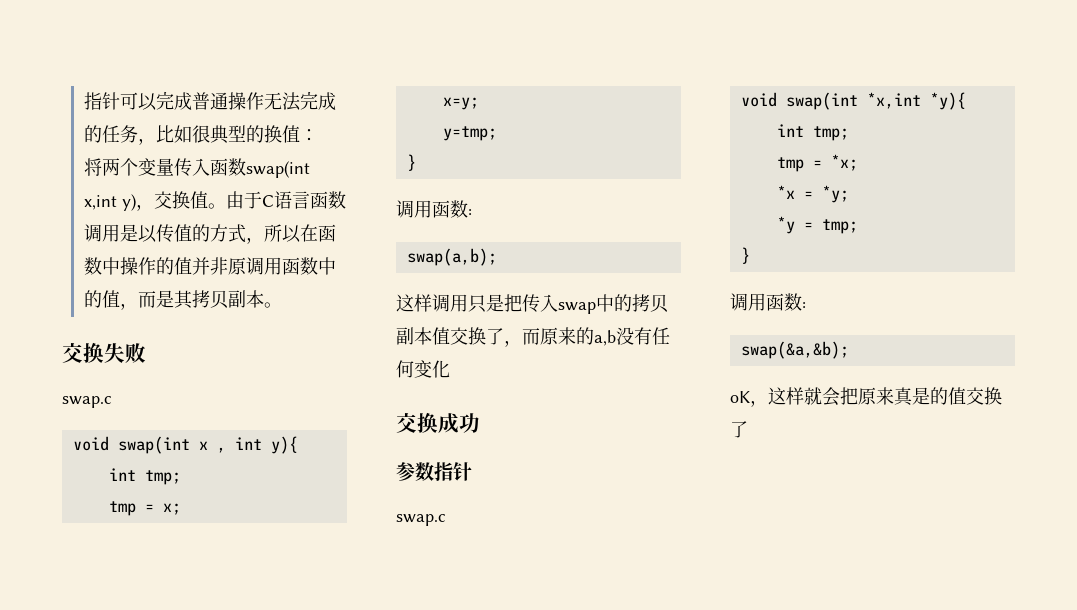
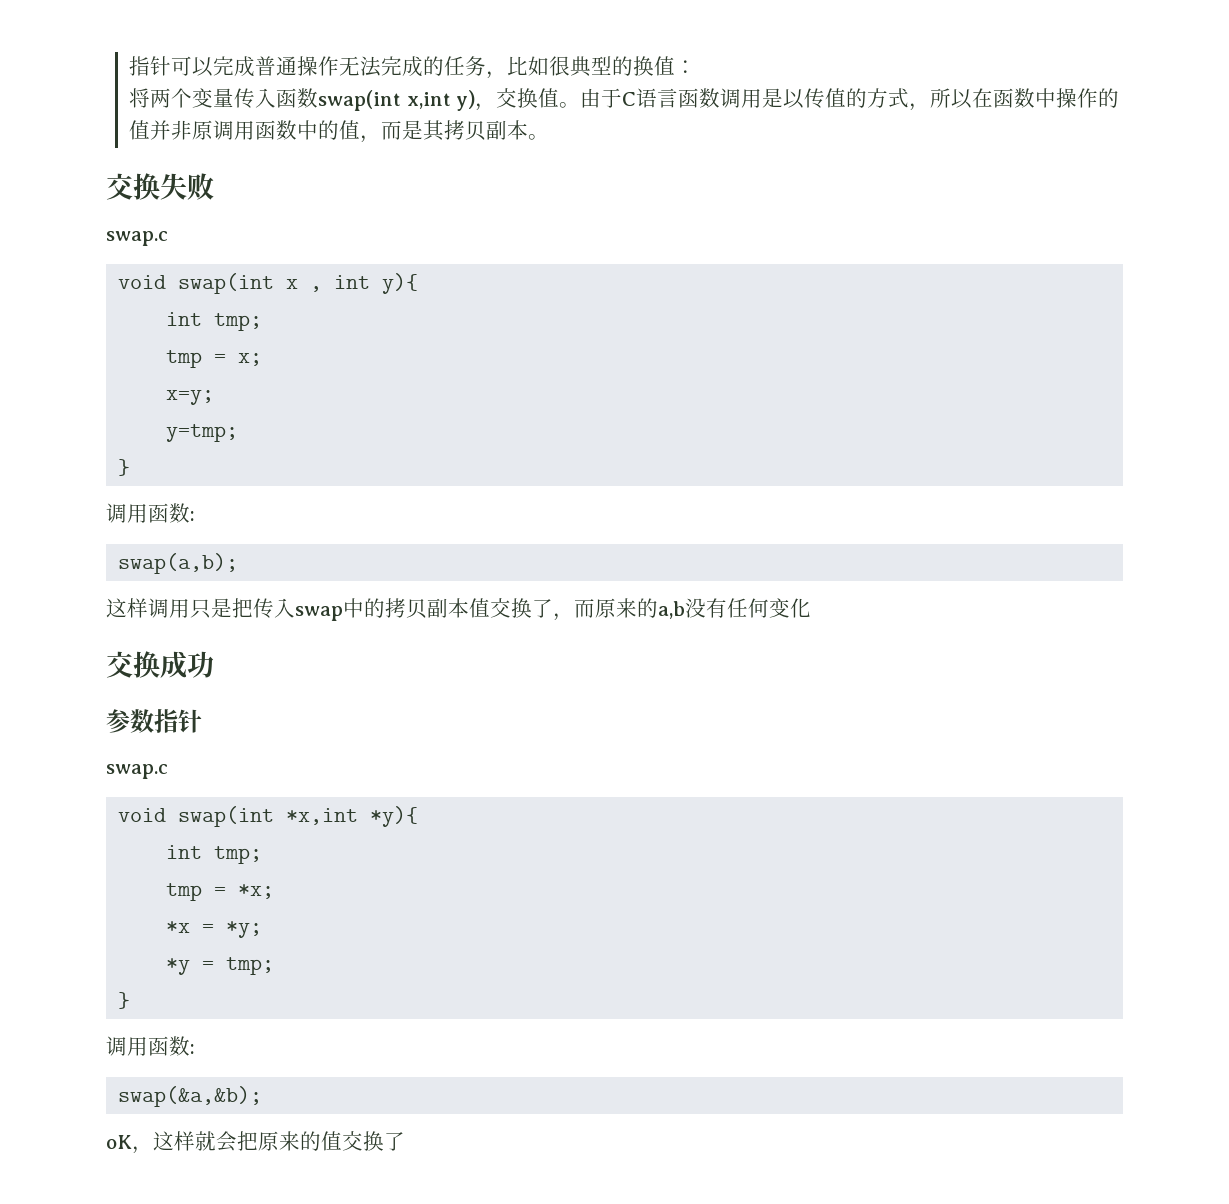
[894,387,930,406] 真是 -> (300, 1141) none

